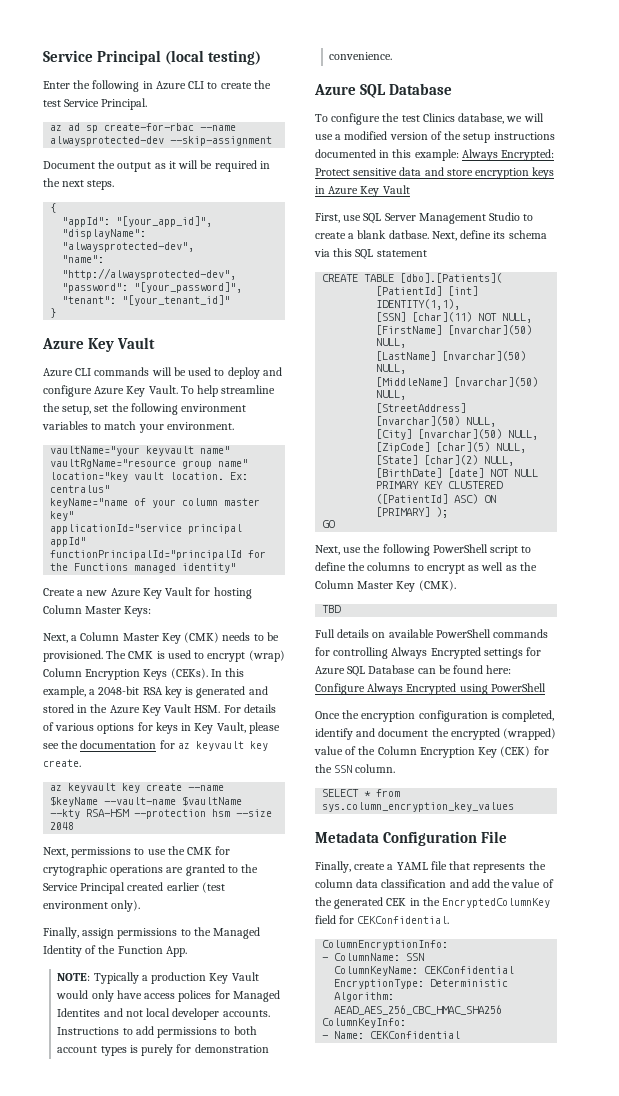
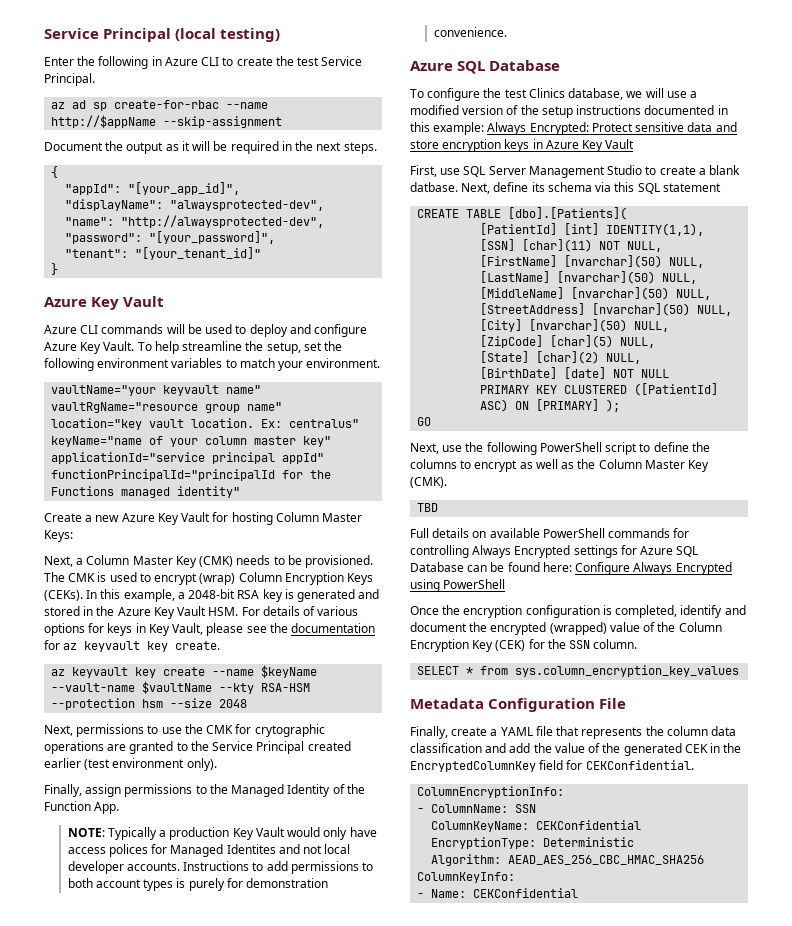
[50,136,165,146] alwaysprotected-dev -> [51,115,157,128] http://$appName

